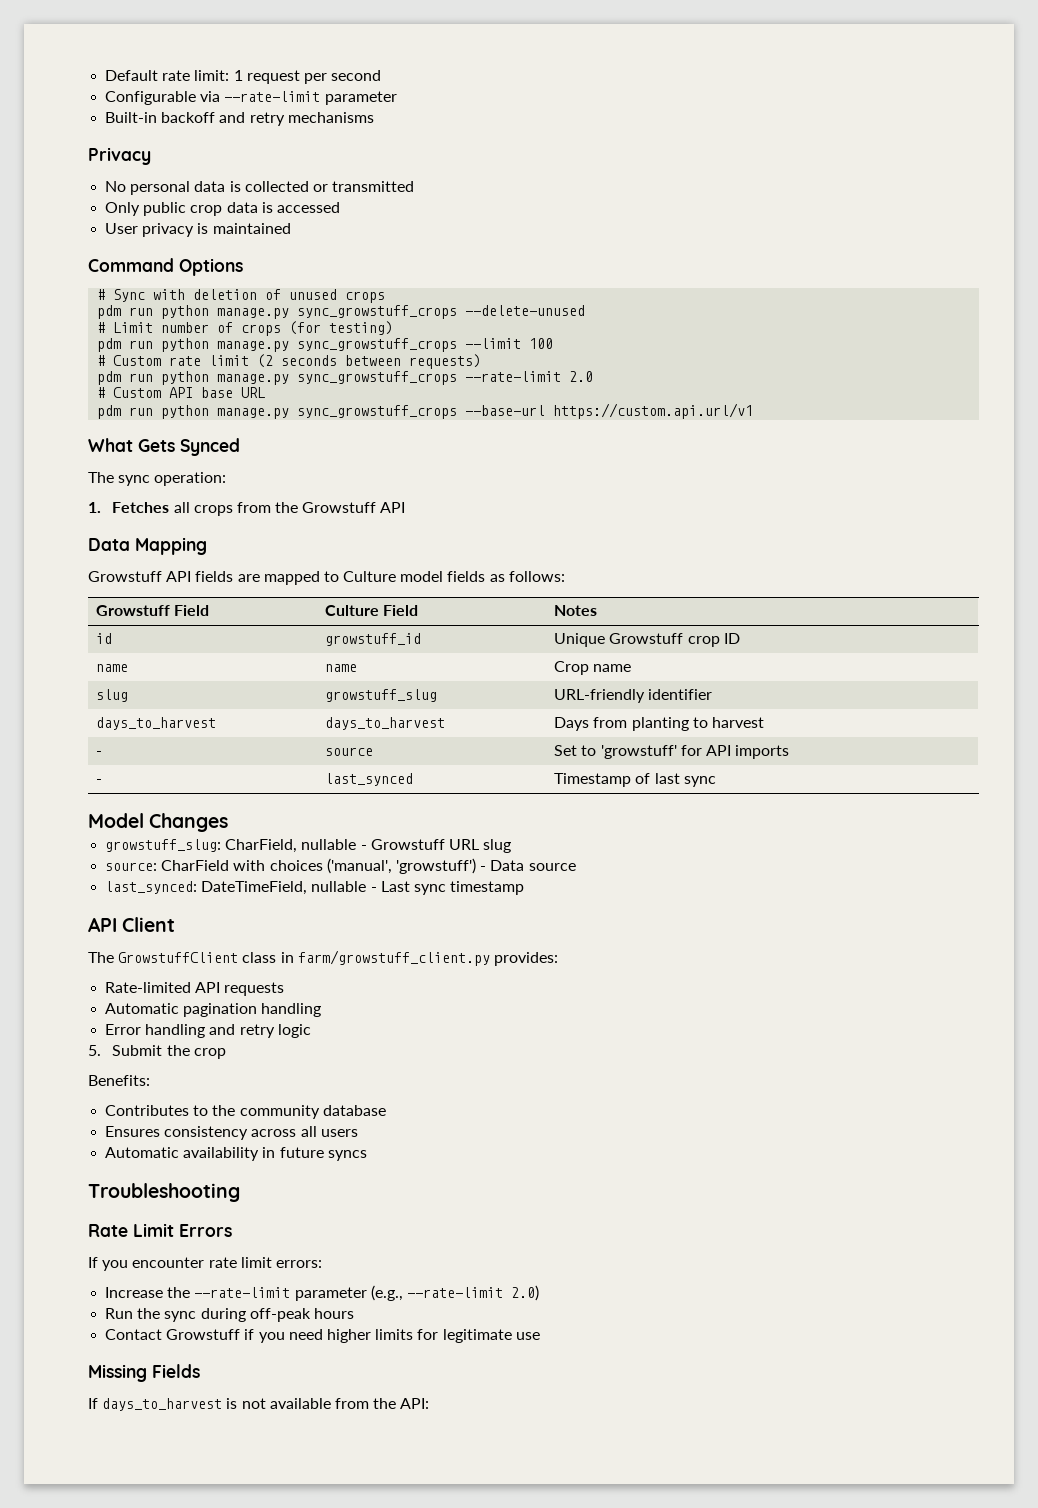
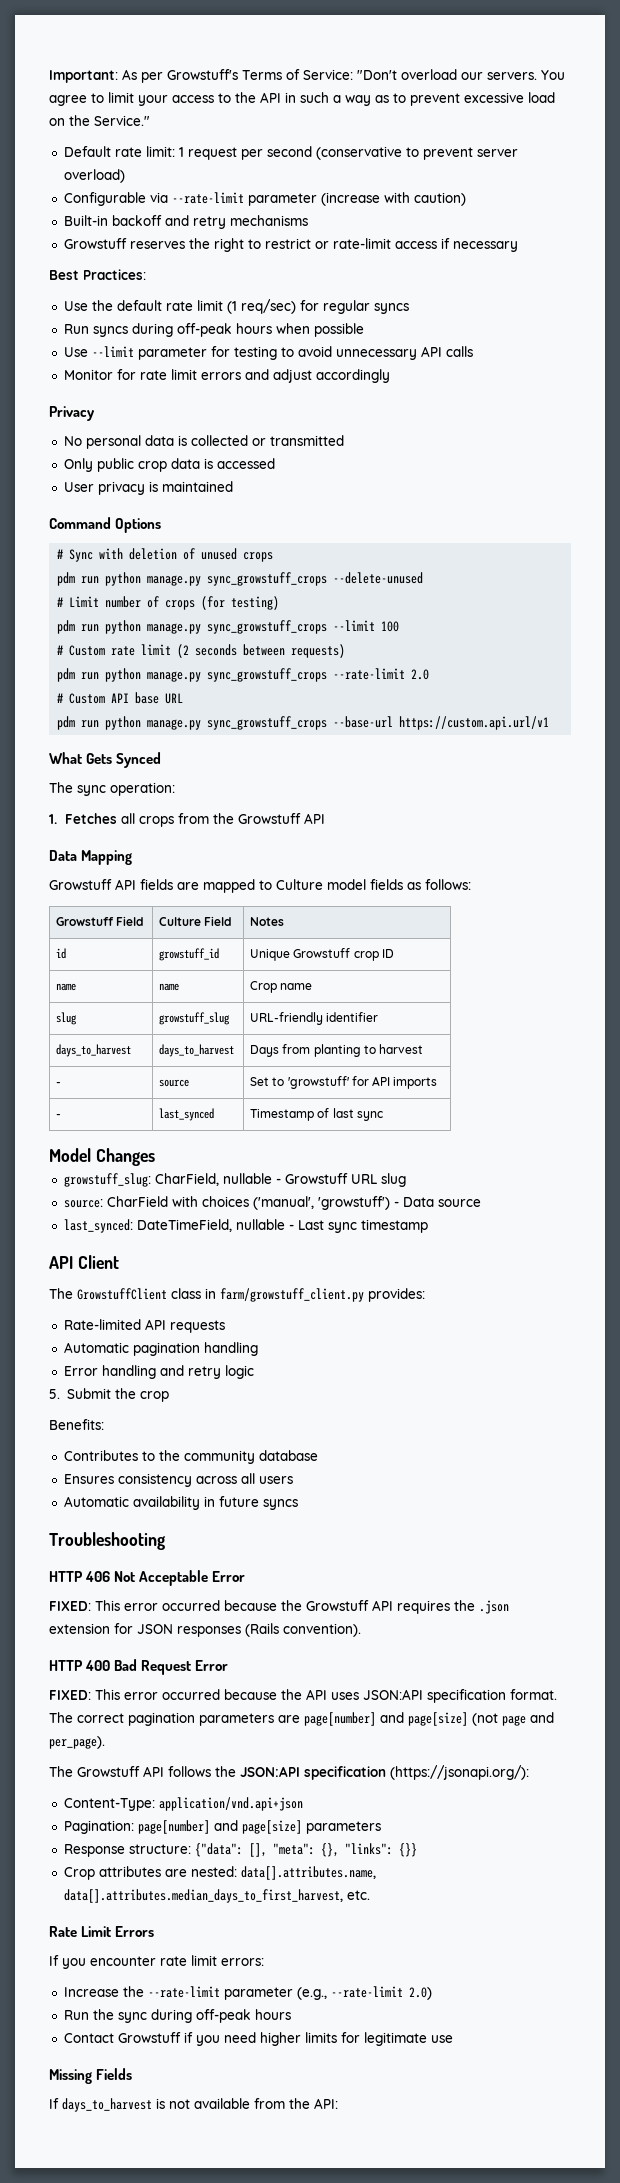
(105, 75) none -> [49,69,565,83] [49,92,555,106] [49,115,150,126] Important: As per Growstuff's Terms of Service: "Don't overload our servers. You agree to limit your access to the API in such a way as to prevent excessive load on the Service." //
(382, 75) none -> [315,146,518,160] [63,169,125,183] (conservative to prevent server overload)
(397, 98) none -> [320,192,466,206] (increase with caution)
(374, 117) none -> [63,238,518,252] [49,269,146,280] [63,299,409,314] [63,323,364,337] [63,346,473,360] [63,369,390,383] // Growstuff reserves the right to restrict or rate-limit access if necessary // Best Practices: // Use the default rate limit (1 req/sec) for regular syncs // Run syncs during off-peak hours when possible // Use --limit parameter for testing to avoid unnecessary API calls // Monitor for rate limit errors and adjust accordingly
(240, 1192) none -> [49,1570,246,1586] [49,1600,509,1614] [49,1623,361,1637] [49,1659,229,1675] [49,1689,557,1703] [49,1712,554,1726] [49,1736,105,1749] [49,1765,529,1780] [63,1797,303,1811] [63,1820,381,1834] [63,1843,417,1857] [63,1866,376,1880] [63,1889,370,1903] // HTTP 406 Not Acceptable Error // FIXED: This error occurred because the Growstuff API requires the .json extension for JSON responses (Rails convention). // HTTP 400 Bad Request Error // FIXED: This error occurred because the API uses JSON:API specification format. The correct pagination parameters are page[number] and page[size] (not page and per_page). // The Growstuff API follows the JSON:API specification (https://jsonapi.org/): // Content-Type: application/vnd.api+json // Pagination: page[number] and page[size] parameters // Response structure: {"data": [], "meta": {}, "links": {}} // Crop attributes are nested: data[].attributes.name, data[].attributes.median_days_to_first_harvest, etc.

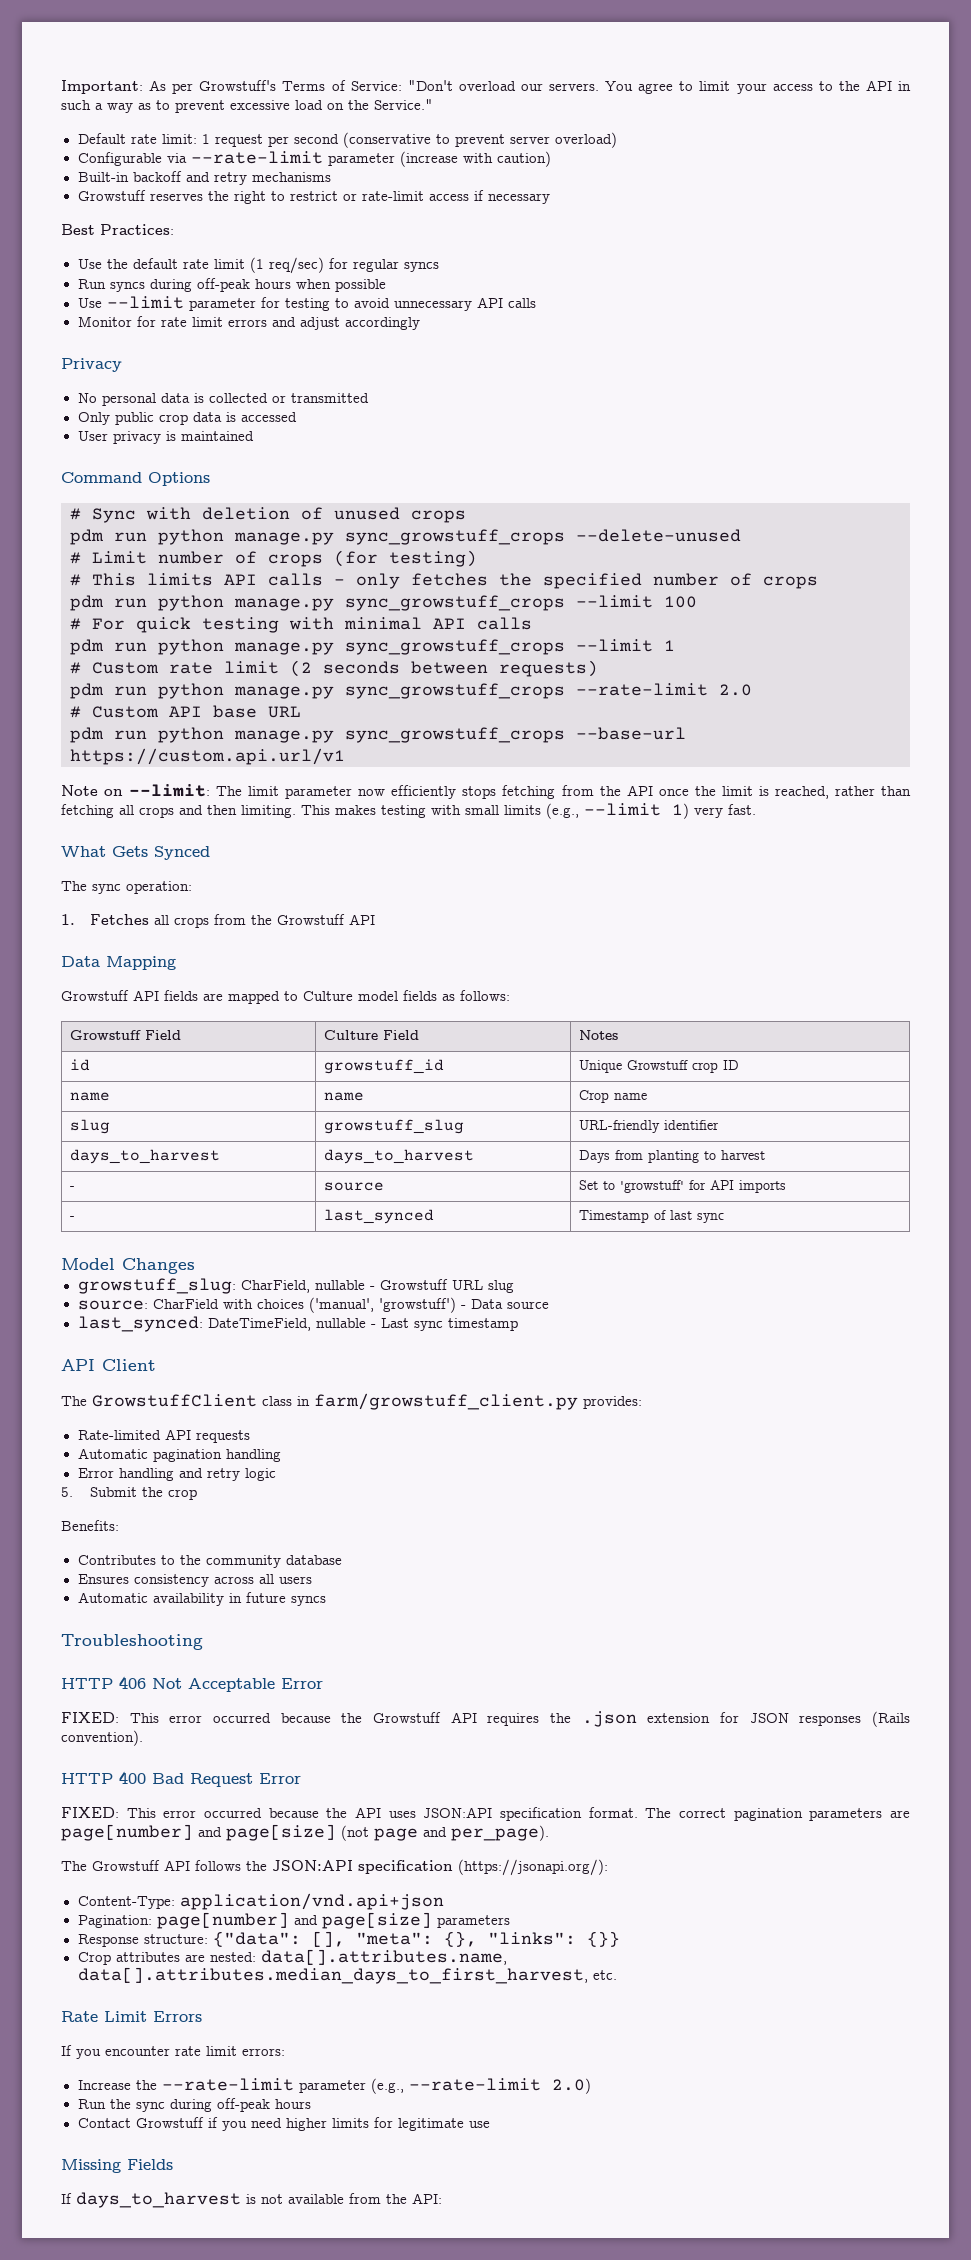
(280, 603) none -> [70,573,818,589] // # This limits API calls - only fetches the specified number of crops
(400, 626) none -> [70,617,532,633] [70,639,675,655] // # For quick testing with minimal API calls // pdm run python manage.py sync_growstuff_crops --limit 1
(550, 723) none -> [61,784,912,799] [61,803,756,819] // Note on --limit: The limit parameter now efficiently stops fetching from the API once the limit is reached, rather than fetching all crops and then limiting. This makes testing with small limits (e.g., --limit 1) very fast.

